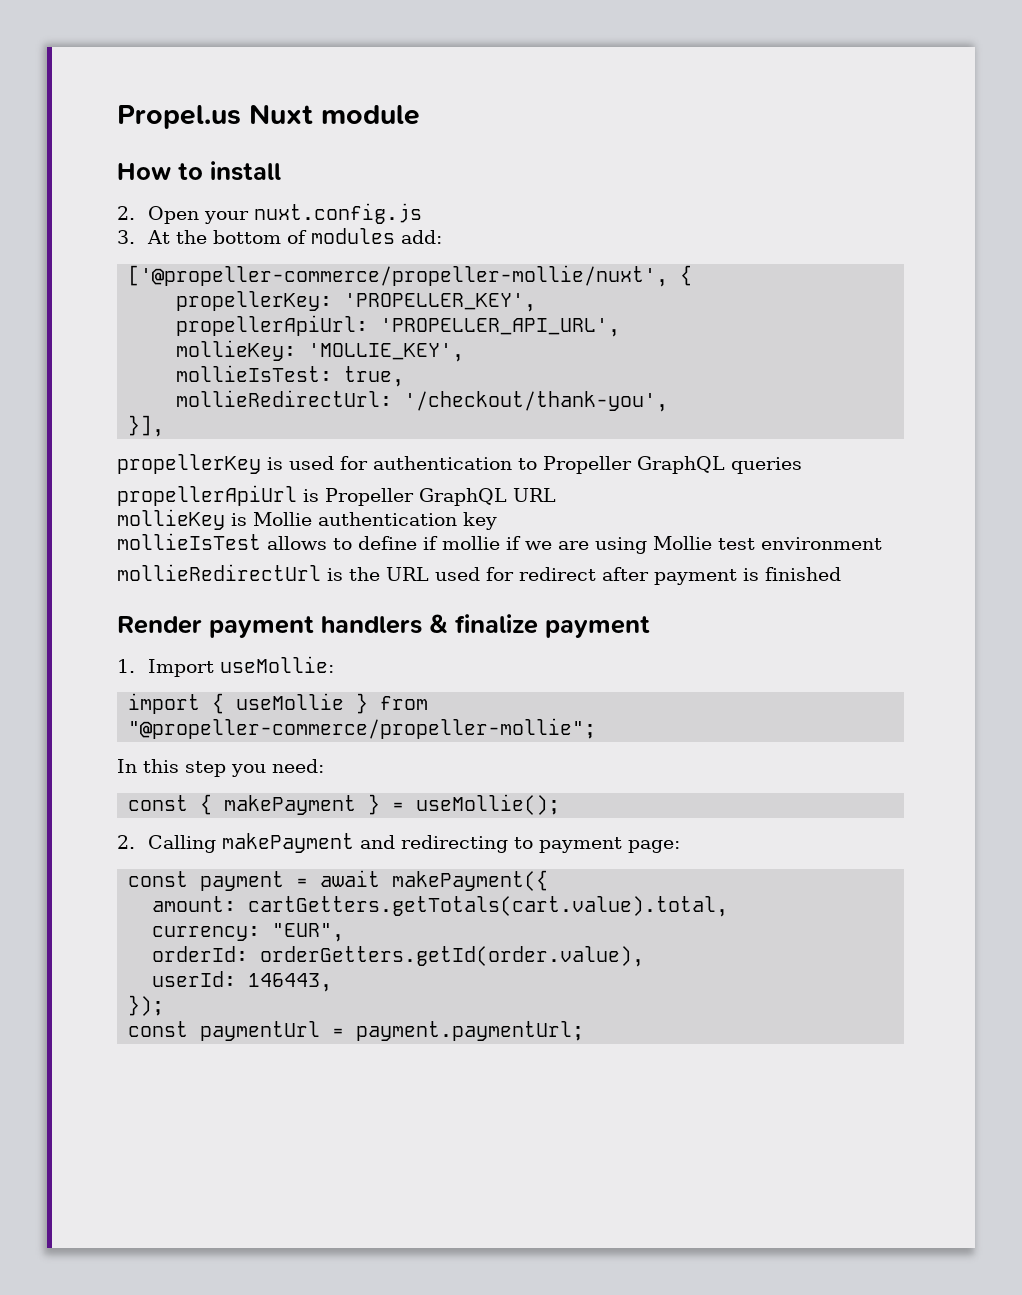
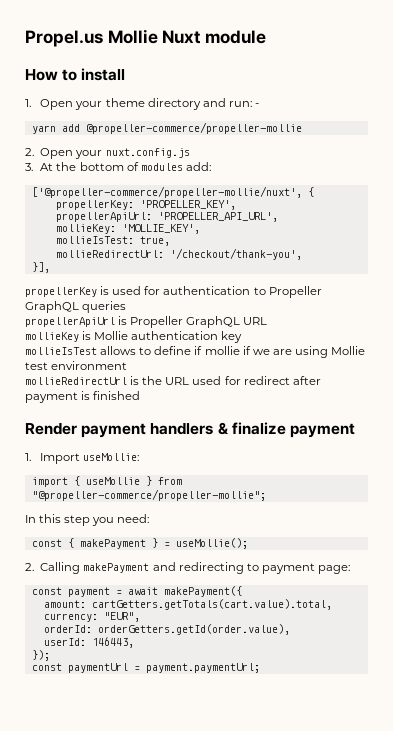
(241, 117) none -> [107,29,158,44] Mollie
(281, 171) none -> [25,98,260,110] [31,122,302,134] // 1. Open your theme directory and run: - // yarn add @propeller-commerce/propeller-mollie

